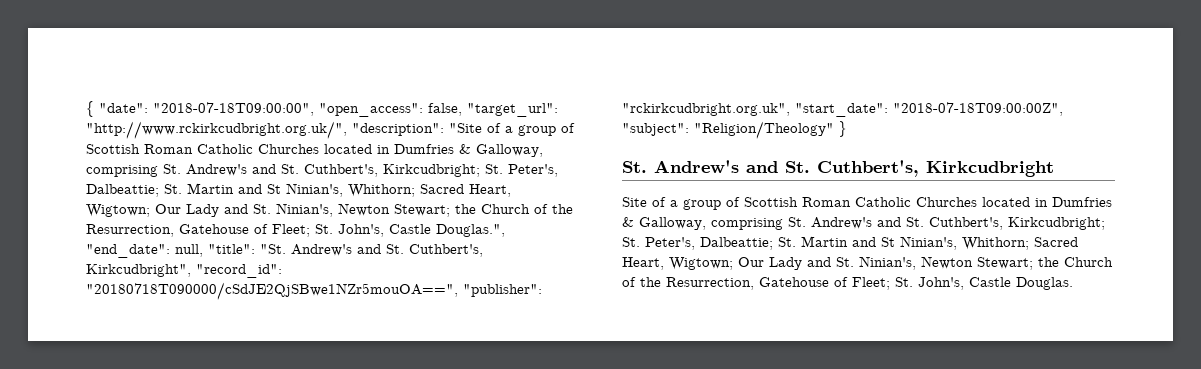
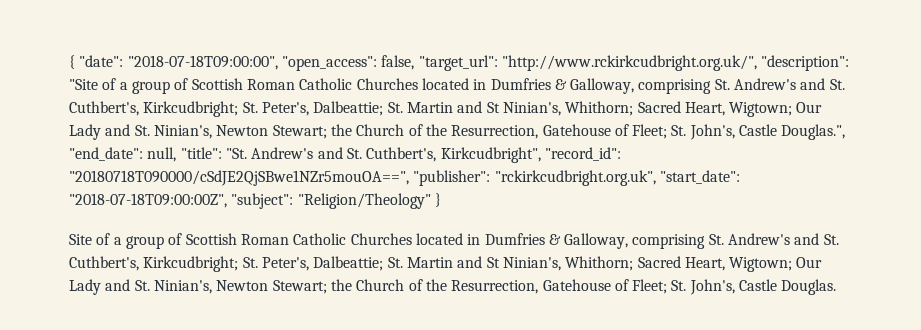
[622,160,1054,177] // St. Andrew's and St. Cuthbert's, Kirkcudbright -> (441, 200) none

